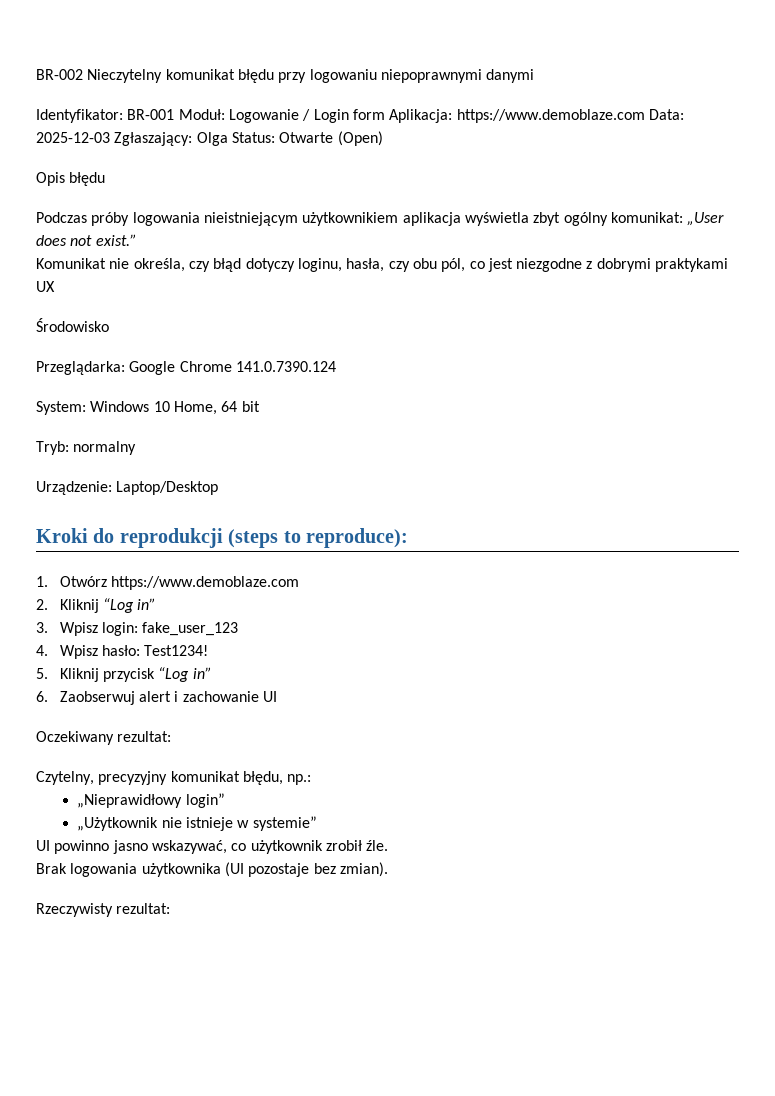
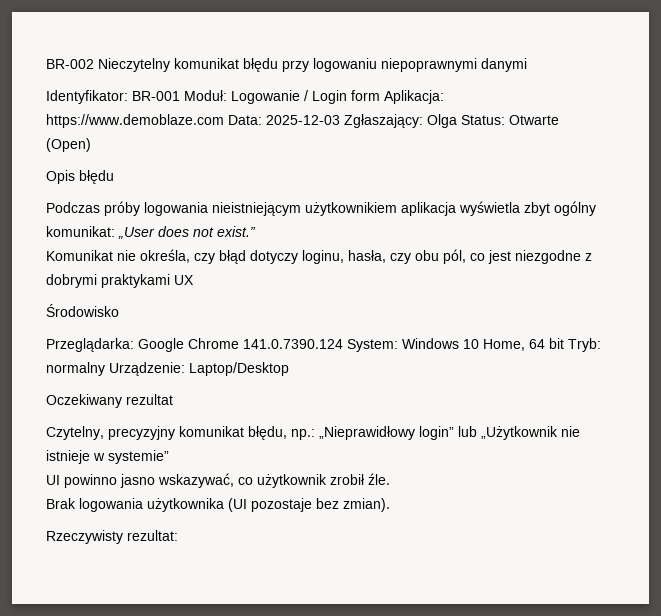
(336, 366) // -> (343, 344) none
(260, 406) // -> (564, 343) none
(137, 448) // -> (105, 369) none
[36,528,408,548] [36,576,300,590] [36,598,157,613] [36,622,239,636] [36,645,209,659] [36,667,212,682] [36,691,278,705] // Kroki do reprodukcji (steps to reproduce): // 1. Otwórz https://www.demoblaze.com // 2. Kliknij “Log in” // 3. Wpisz login: fake_user_123 // 4. Wpisz hasło: Test1234! // 5. Kliknij przycisk “Log in” // 6. Zaobserwuj alert i zachowanie UI -> (289, 369) none
[117,731,172,742] rezultat: -> [126,394,173,405] rezultat
(312, 779) // -> (315, 434) none
(225, 800) // -> [458,426,477,437] lub

